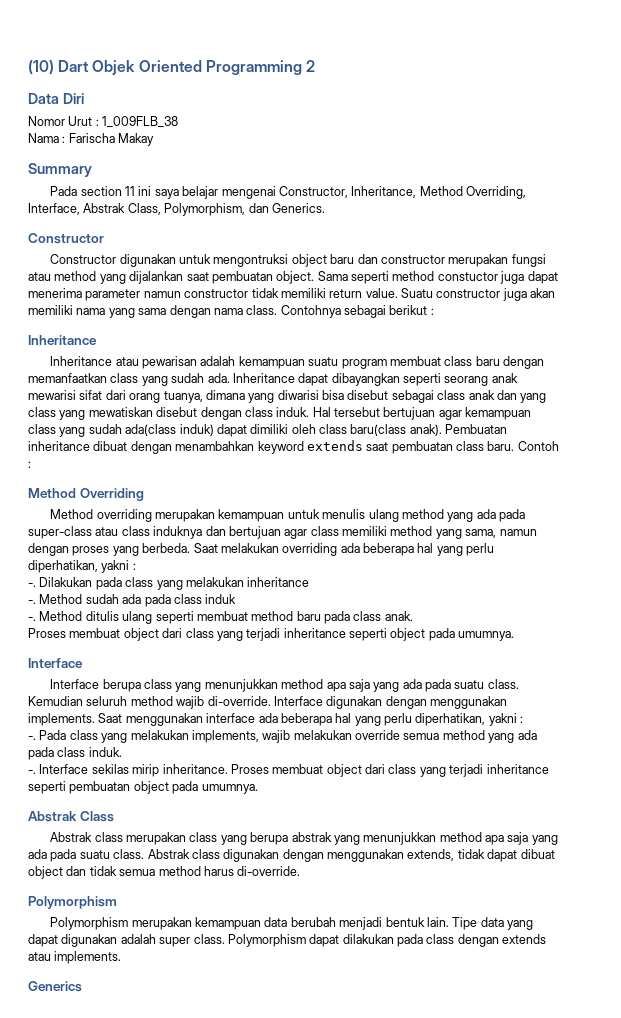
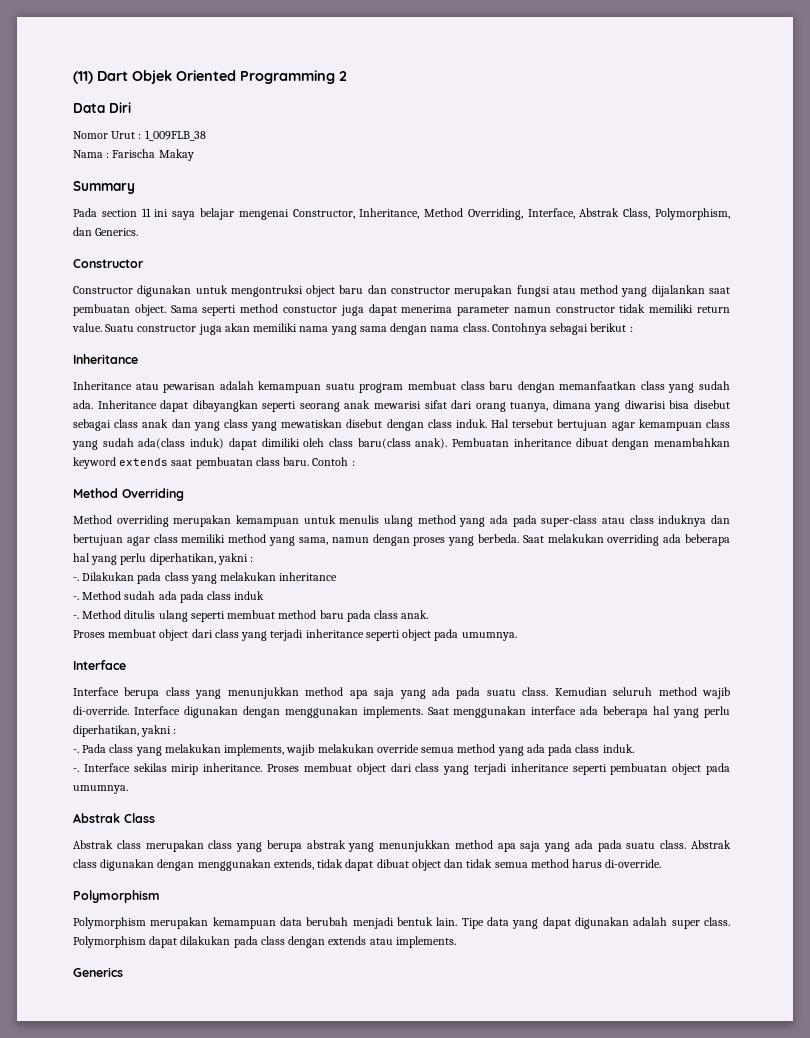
[28,60,54,75] (10) -> [73,71,93,84] (11)

